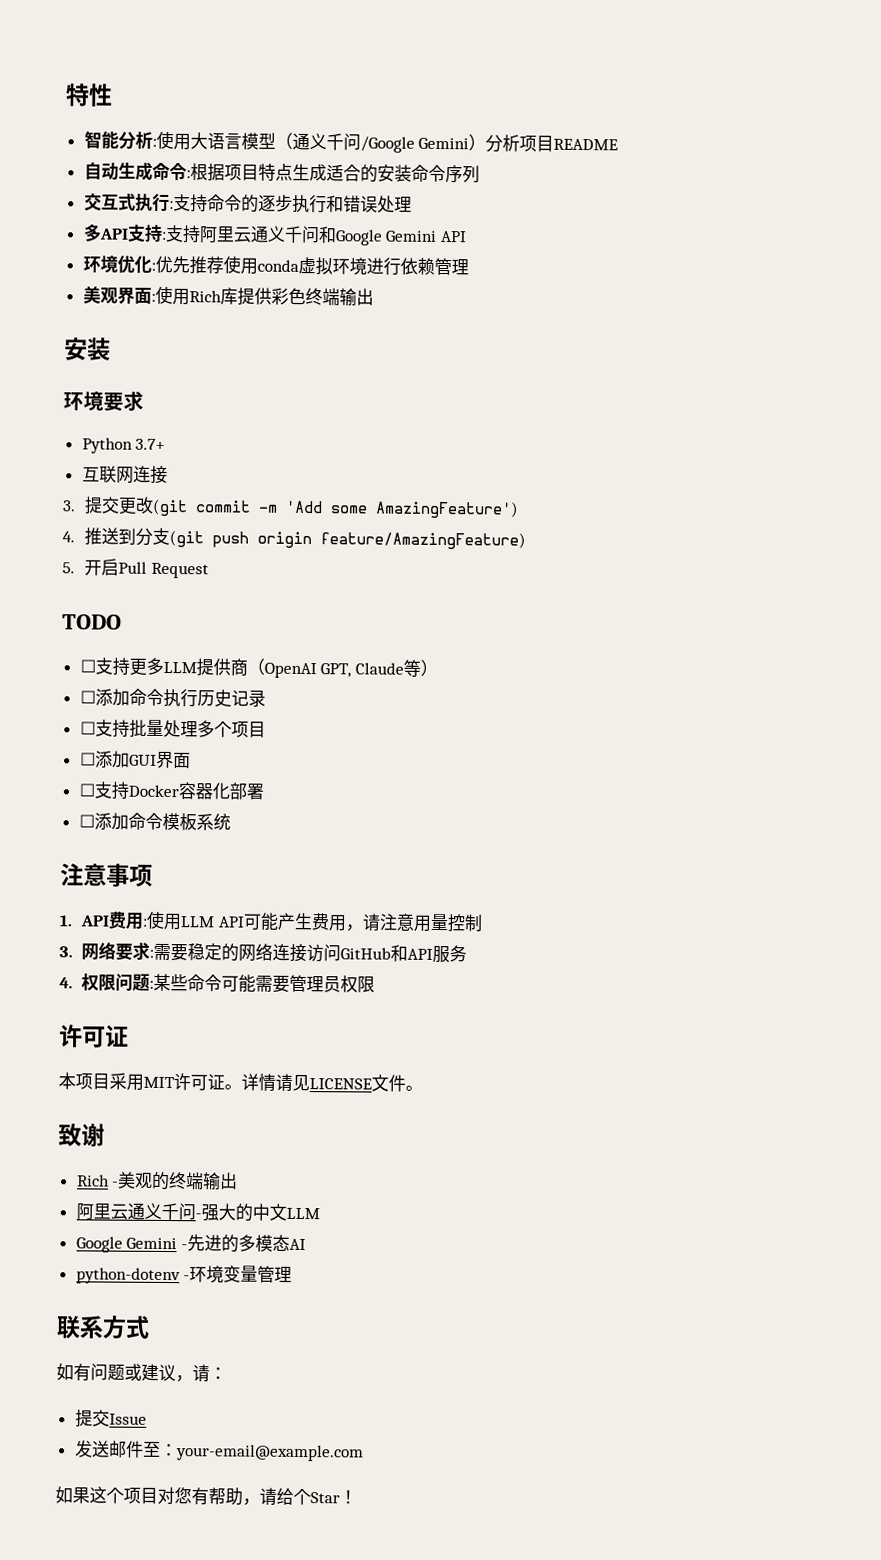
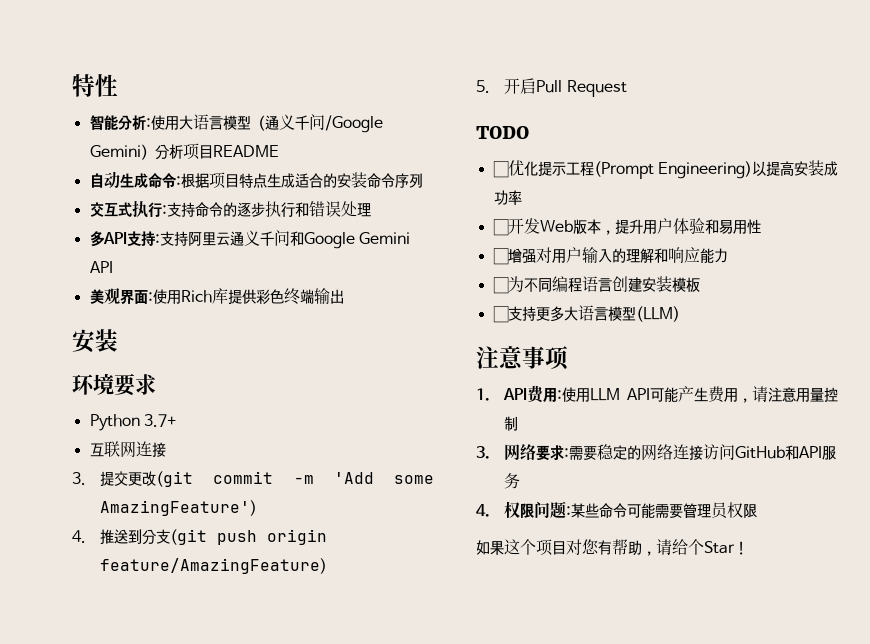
[82,255,469,276] // 环境优化:优先推荐使用conda虚拟环境进行依赖管理 -> (113, 267) none
[94,657,438,679] [79,688,266,708] [79,719,266,738] [79,750,191,769] [78,781,264,800] [78,812,231,831] 支持更多LLM提供商（OpenAI GPT, Claude等） // ☐添加命令执行历史记录 // ☐支持批量处理多个项目 // ☐添加GUI界面 // ☐支持Docker容器化部署 // ☐添加命令模板系统 -> [507,160,838,179] [493,190,522,205] [492,218,761,236] [492,247,728,265] [492,276,700,294] [492,305,680,323] 优化提示工程(Prompt Engineering)以提高安装成功率 // ☐开发Web版本，提升用户体验和易用性 // ☐增强对用户输入的理解和响应能力 // ☐为不同编程语言创建安装模板 // ☐支持更多大语言模型(LLM)
[59,1024,129,1048] [58,1072,423,1092] [58,1123,105,1147] [76,1171,239,1191] [75,1202,320,1222] [75,1234,306,1253] [75,1265,293,1285] [56,1315,150,1339] [56,1363,227,1383] [74,1409,147,1428] [74,1440,364,1462] // 许可证 // 本项目采用MIT许可证。详情请见LICENSE文件。 // 致谢 // Rich -美观的终端输出 // 阿里云通义千问-强大的中文LLM // Google Gemini -先进的多模态AI // python-dotenv -环境变量管理 // 联系方式 // 如有问题或建议，请： // 提交Issue // 发送邮件至：your-email@example.com -> (758, 510) none

